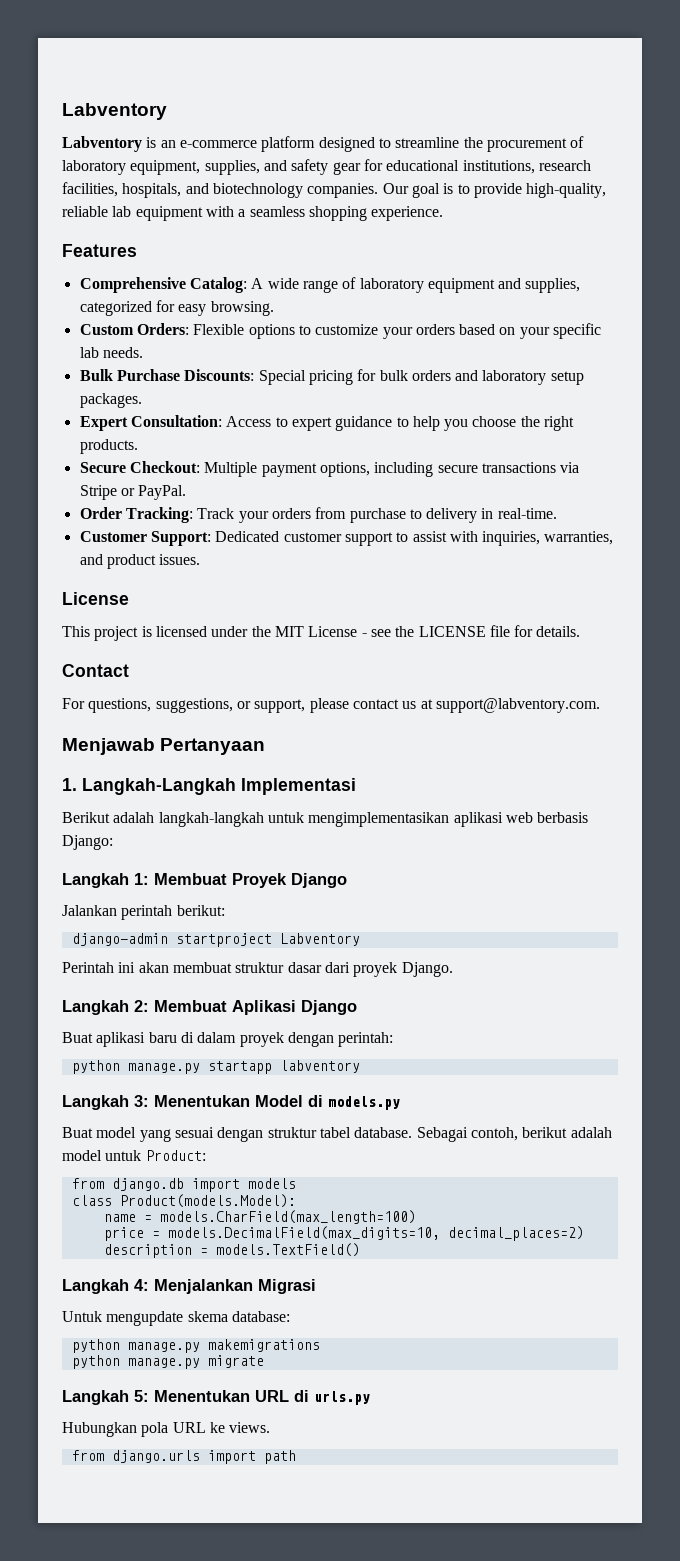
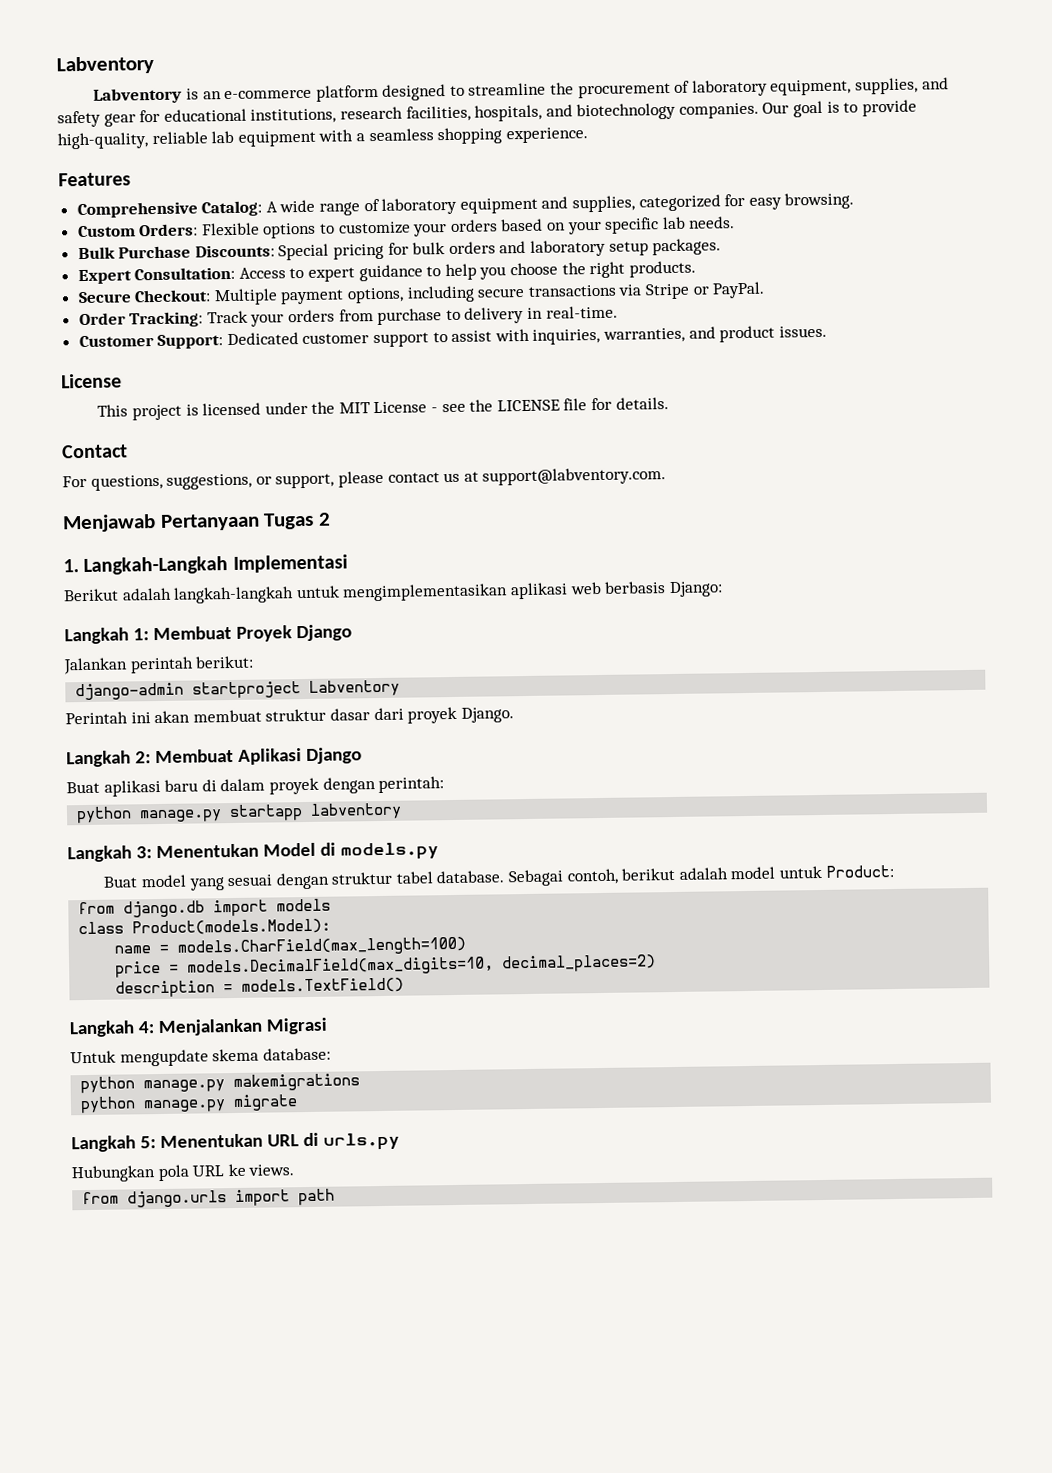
(266, 746) none -> [263,512,331,530] Tugas 2

